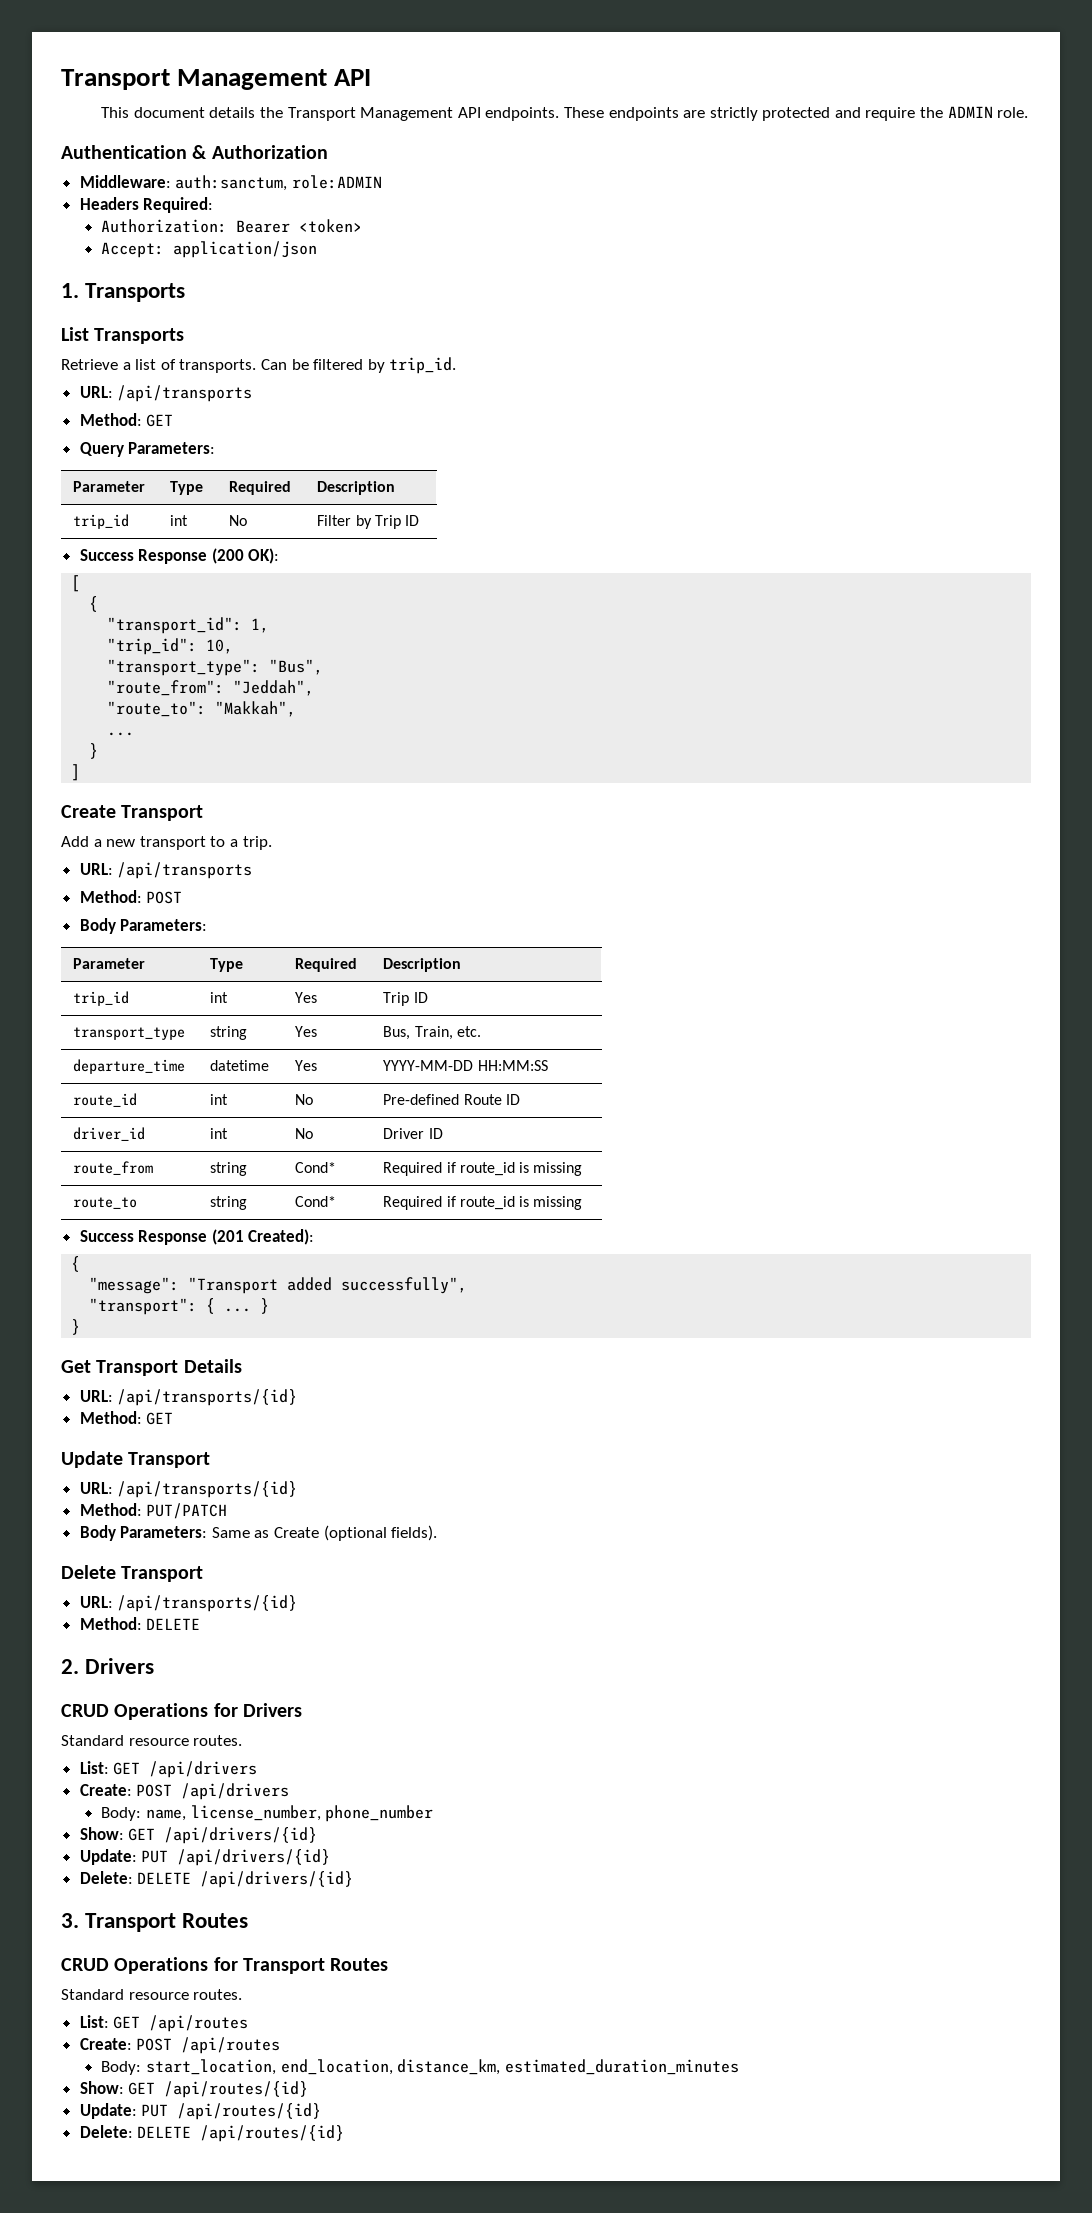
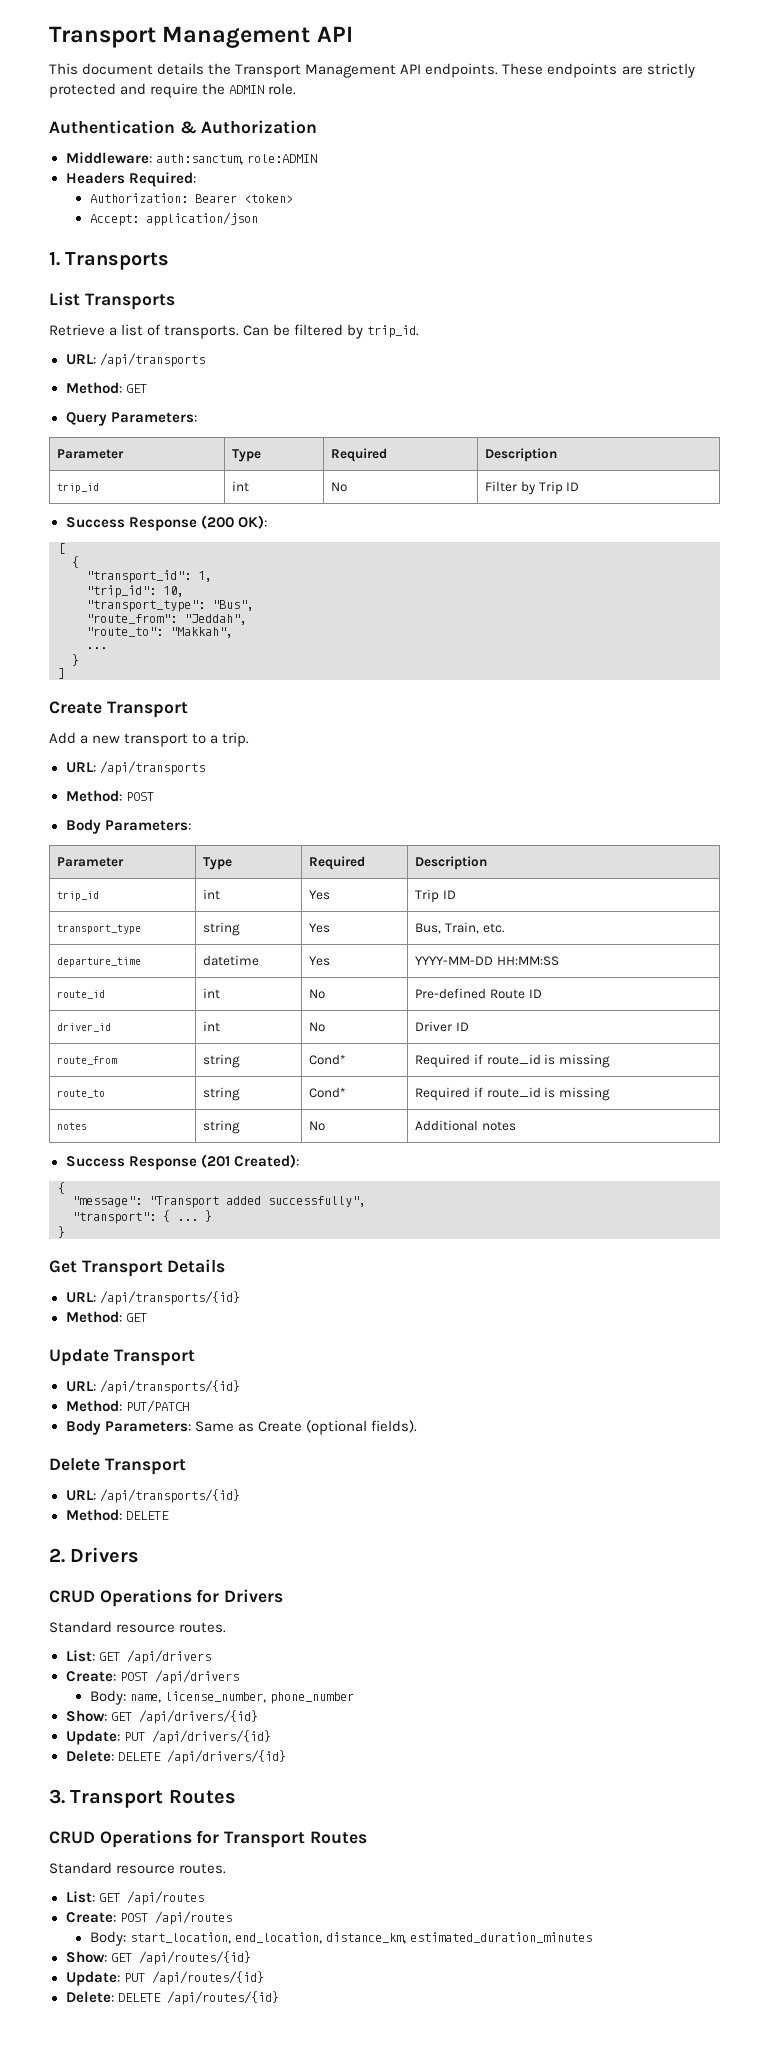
(583, 1203) none -> [57,1122,88,1130] [203,1120,241,1134] [309,1121,326,1131] [415,1120,517,1131] // notes | string | No | Additional notes

